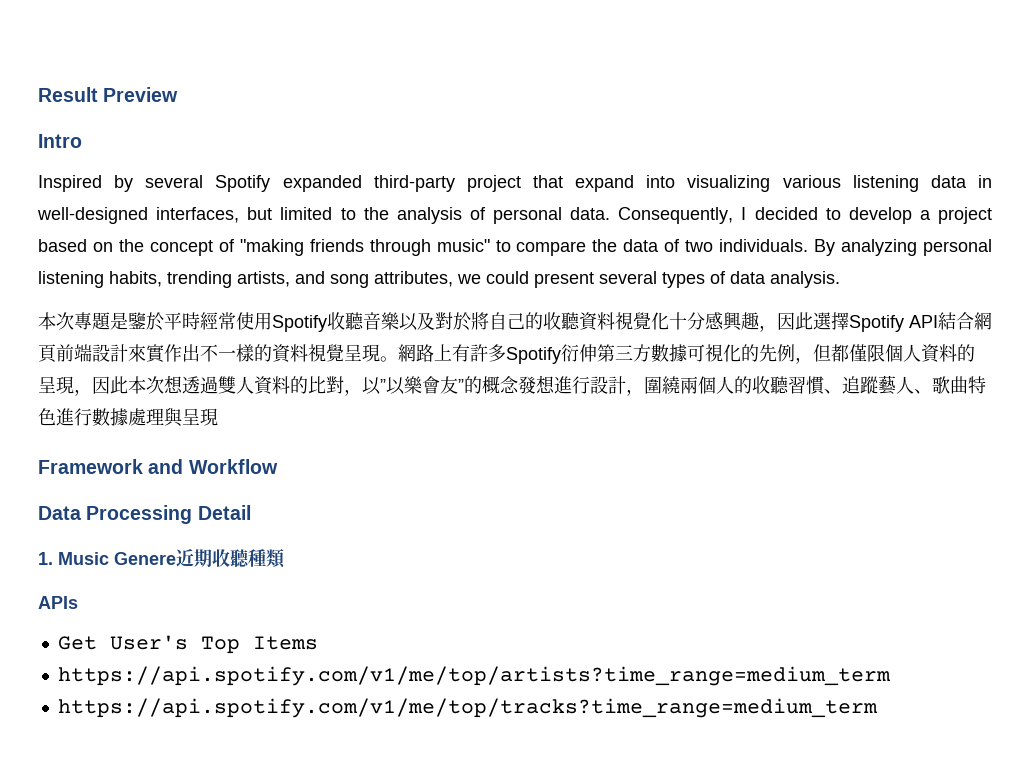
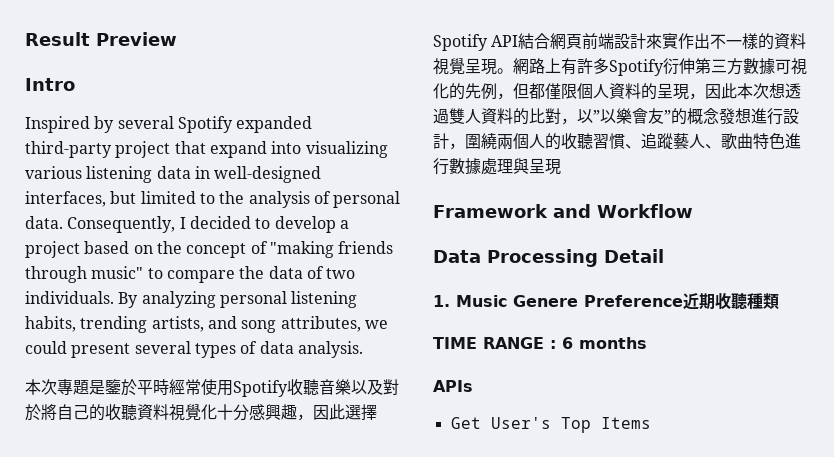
(176, 558) none -> [584,295,683,307] Preference
(285, 558) none -> [433,337,647,349] // TIME RANGE : 6 months
[57,666,891,686] [57,698,878,718] // https://api.spotify.com/v1/me/top/artists?time_range=medium_term // https://api.spotify.com/v1/me/top/tracks?time_range=medium_term -> (651, 423) none

